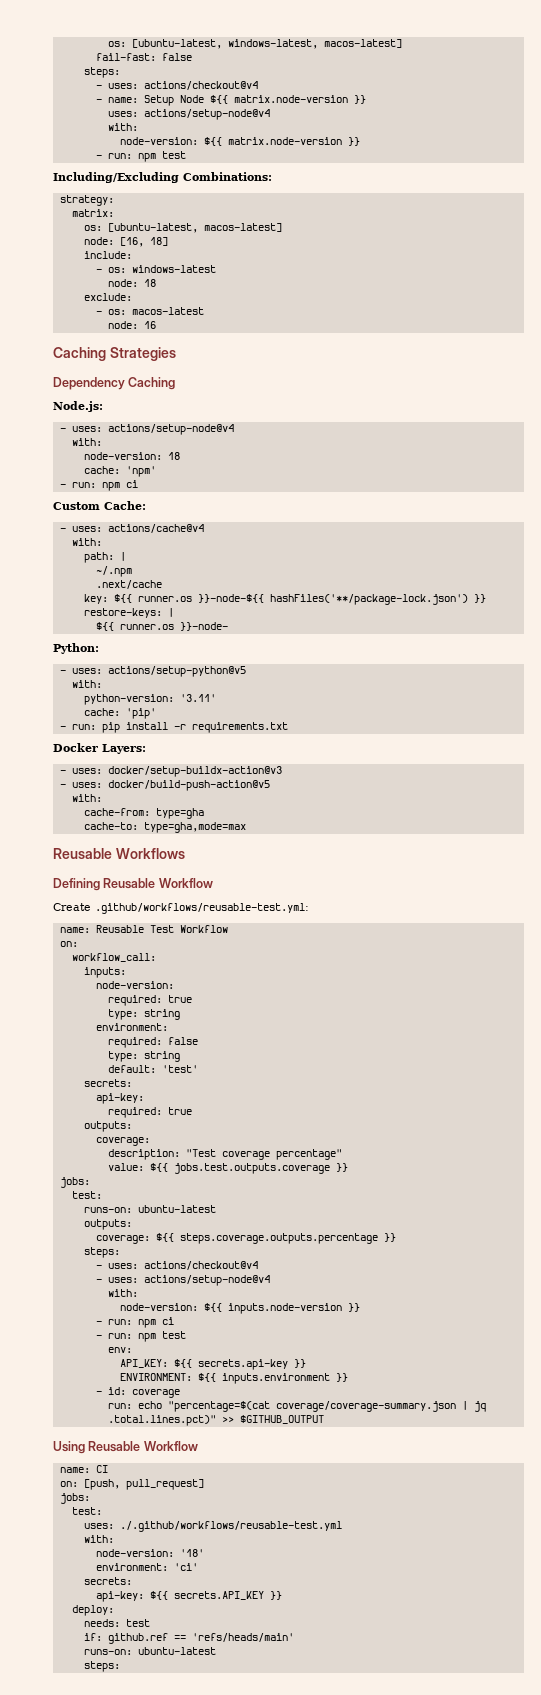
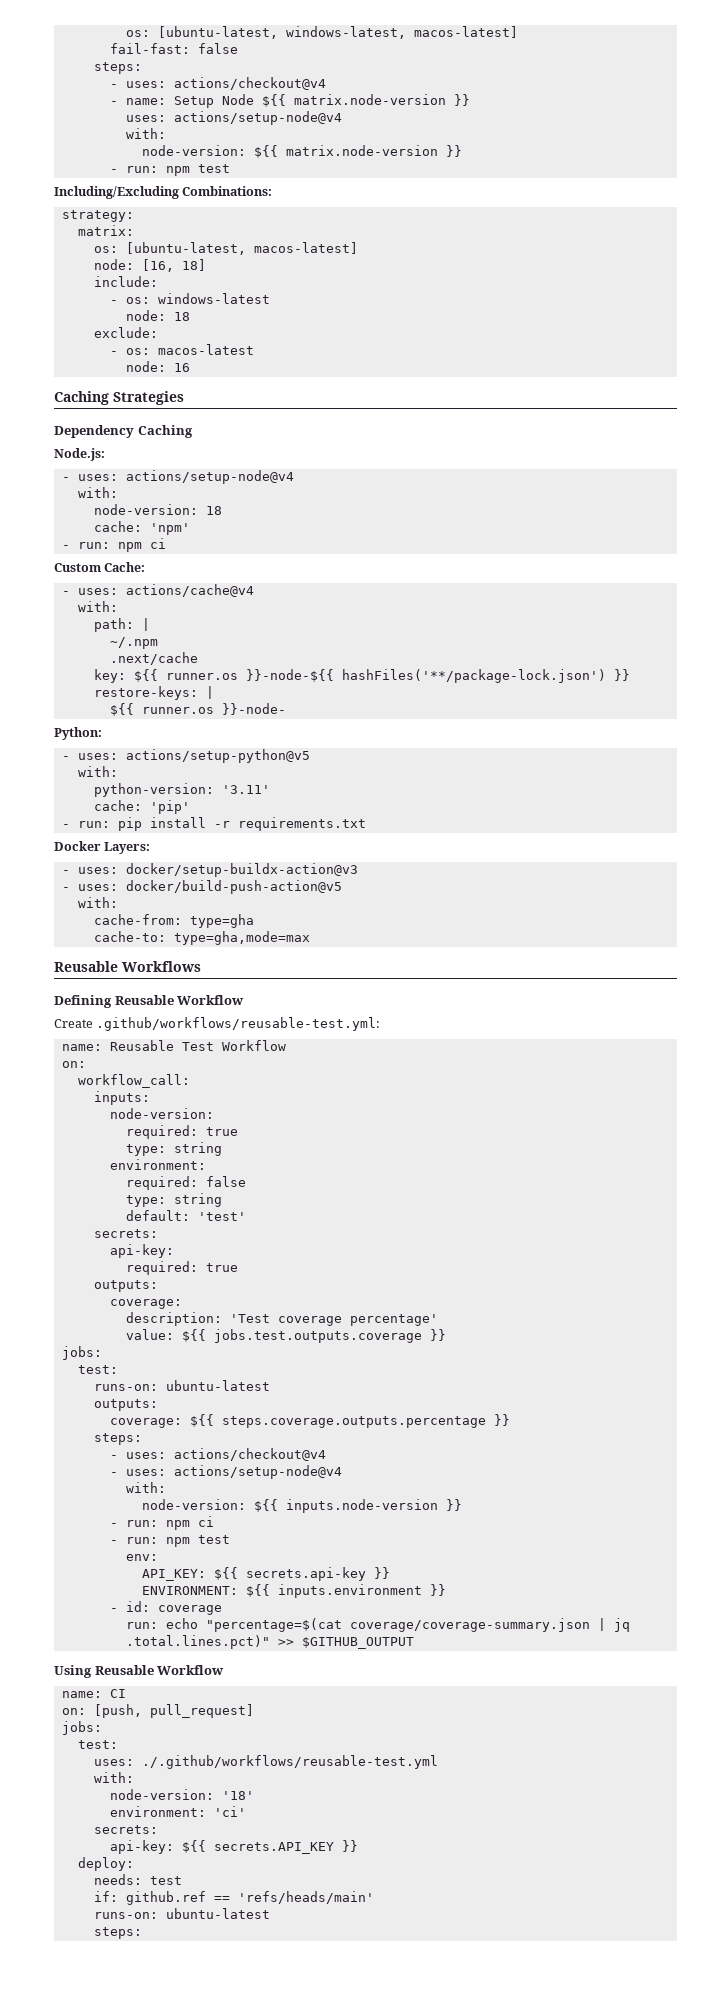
[185,1149,342,1160] "Test coverage percentage" -> [229,1314,438,1326] 'Test coverage percentage'

